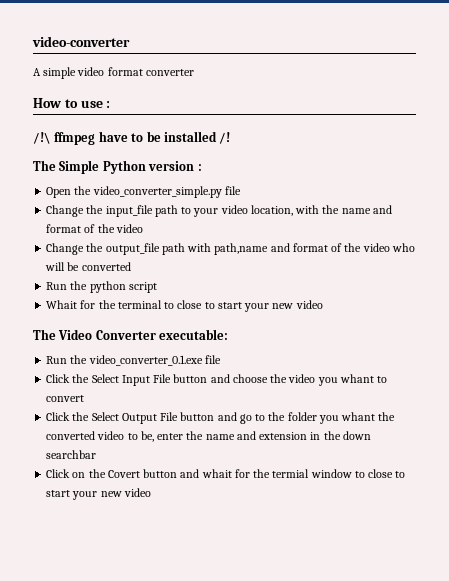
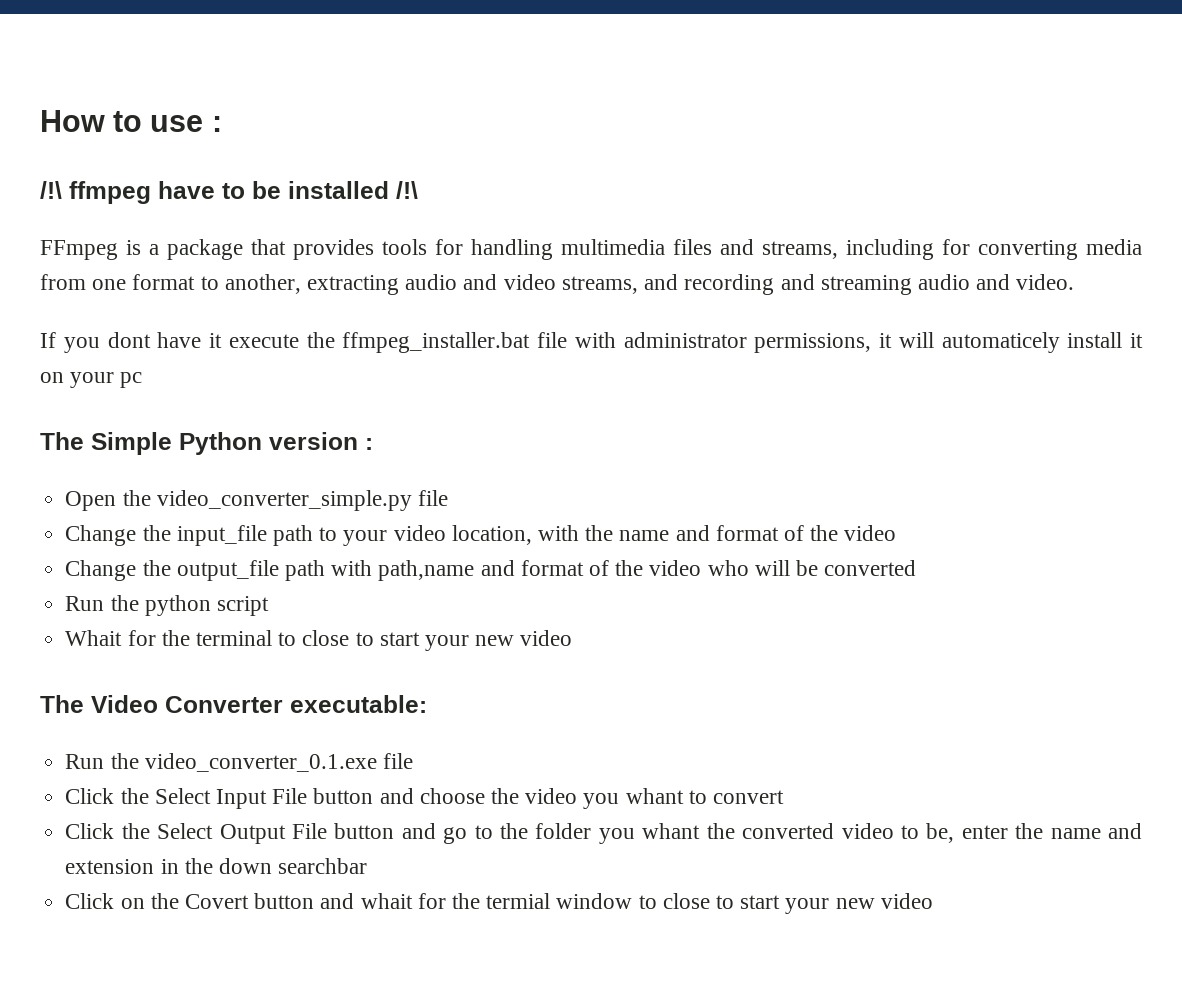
[32,36,130,47] [33,67,194,79] video-converter // A simple video format converter // -> (40, 121) none
[219,132,231,144] /! -> [396,181,418,199] [40,239,1142,260] [40,274,1075,295] [40,332,1143,353] [40,372,143,388] /!\ // FFmpeg is a package that provides tools for handling multimedia files and streams, including for converting media from one format to another, extracting audio and video streams, and recording and streaming audio and video. // If you dont have it execute the ffmpeg_installer.bat file with administrator permissions, it will automaticely install it on your pc

